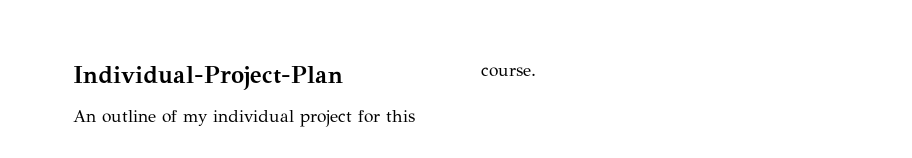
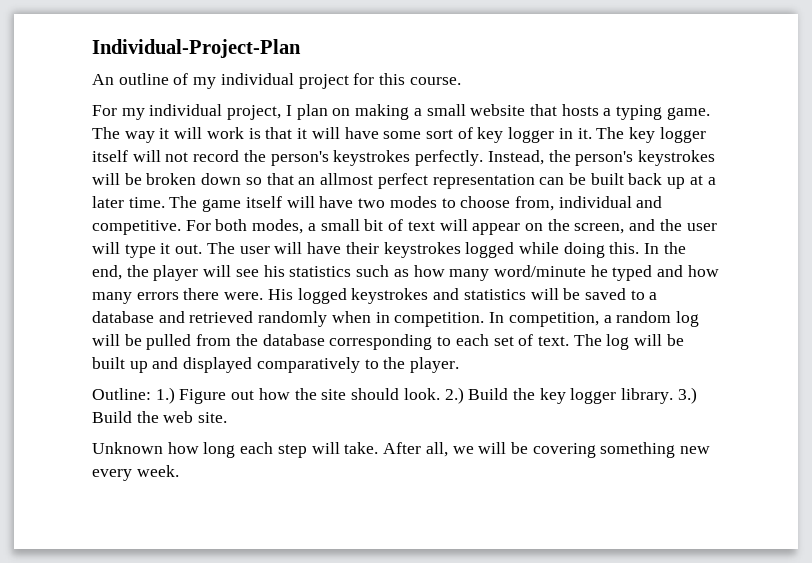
(536, 72) none -> [92,104,710,120] [92,127,706,143] [92,150,715,166] [92,173,716,189] [92,196,663,212] [92,219,717,235] [92,242,686,258] [92,265,719,281] [92,288,658,304] [92,311,699,327] [92,334,684,350] [92,357,460,373] [92,387,697,404] [92,411,228,423] [92,442,711,458] [92,465,179,481] // For my individual project, I plan on making a small website that hosts a typing game. The way it will work is that it will have some sort of key logger in it. The key logger itself will not record the person's keystrokes perfectly. Instead, the person's keystrokes will be broken down so that an allmost perfect representation can be built back up at a later time. The game itself will have two modes to choose from, individual and competitive. For both modes, a small bit of text will appear on the screen, and the user will type it out. The user will have their keystrokes logged while doing this. In the end, the player will see his statistics such as how many word/minute he typed and how many errors there were. His logged keystrokes and statistics will be saved to a database and retrieved randomly when in competition. In competition, a random log will be pulled from the database corresponding to each set of text. The log will be built up and displayed comparatively to the player. // Outline: 1.) Figure out how the site should look. 2.) Build the key logger library. 3.) Build the web site. // Unknown how long each step will take. After all, we will be covering something new every week.

